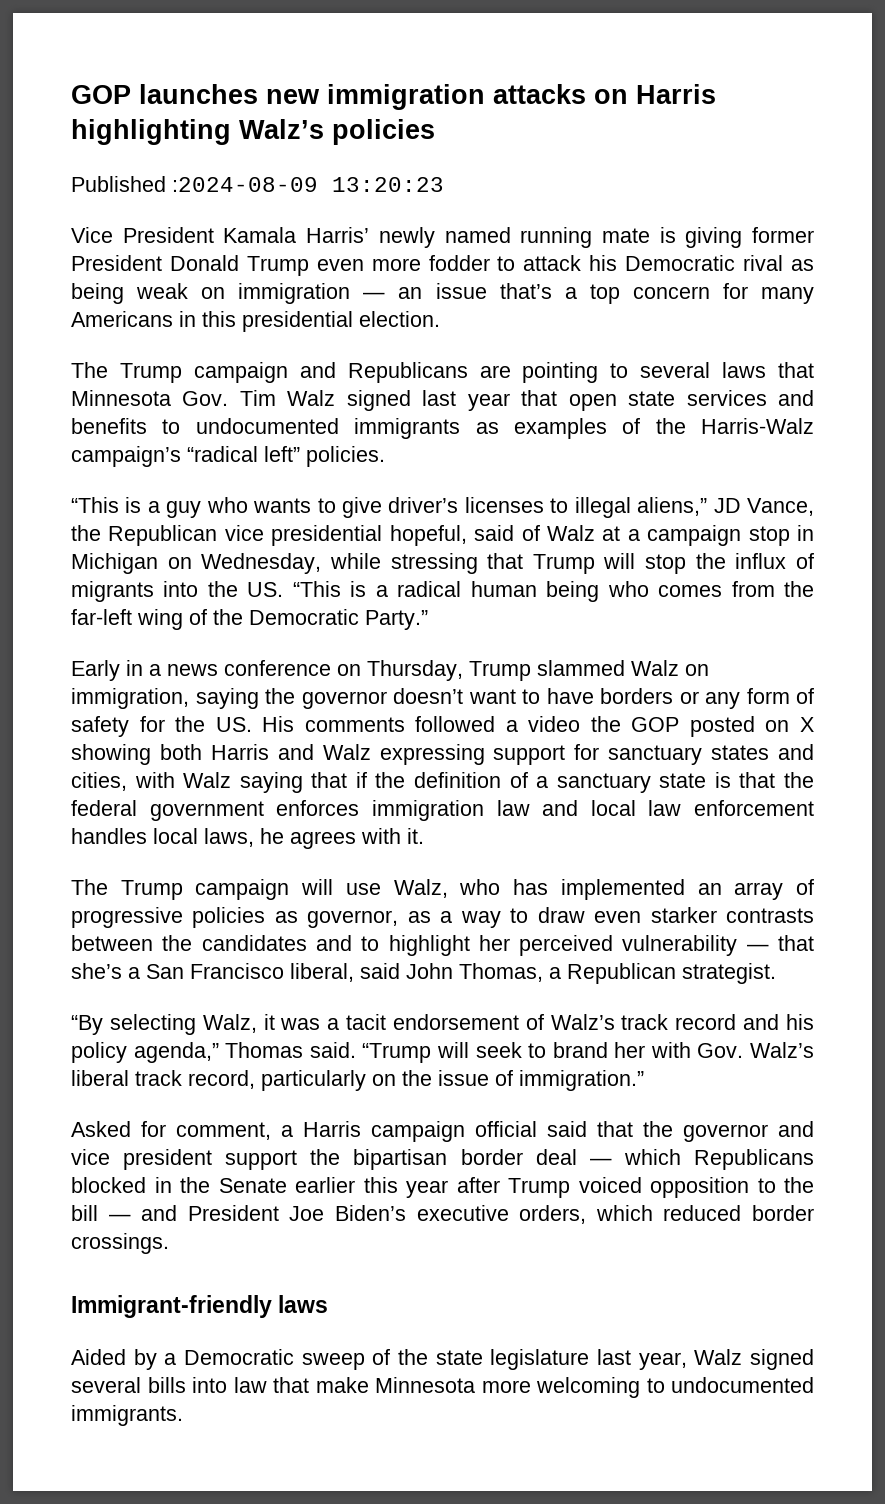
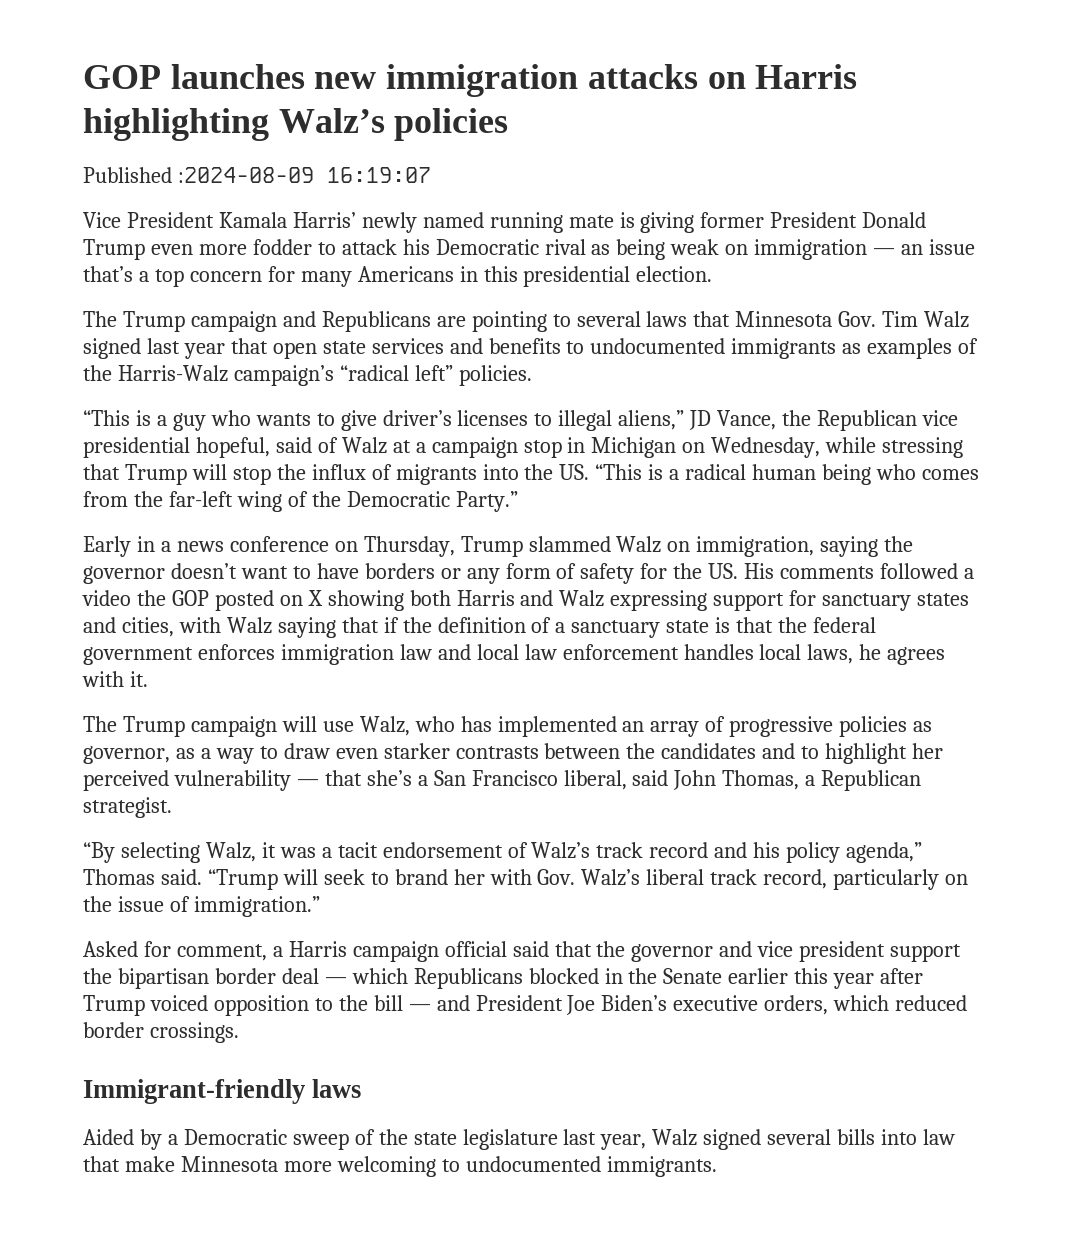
[332,177,444,192] 13:20:23 -> [326,167,431,183] 16:19:07

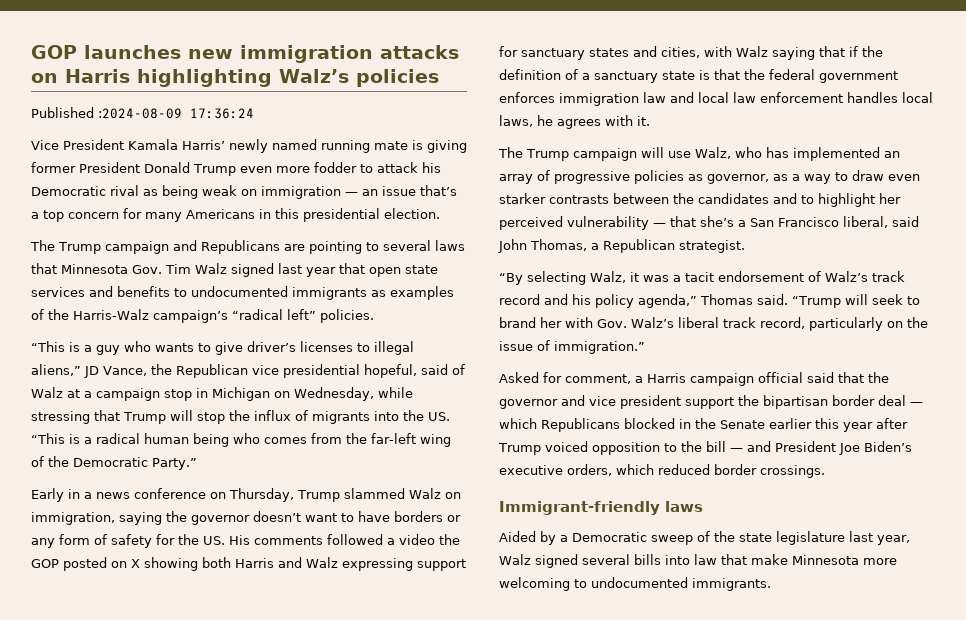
[326,167,431,183] 16:19:07 -> [190,108,254,119] 17:36:24

